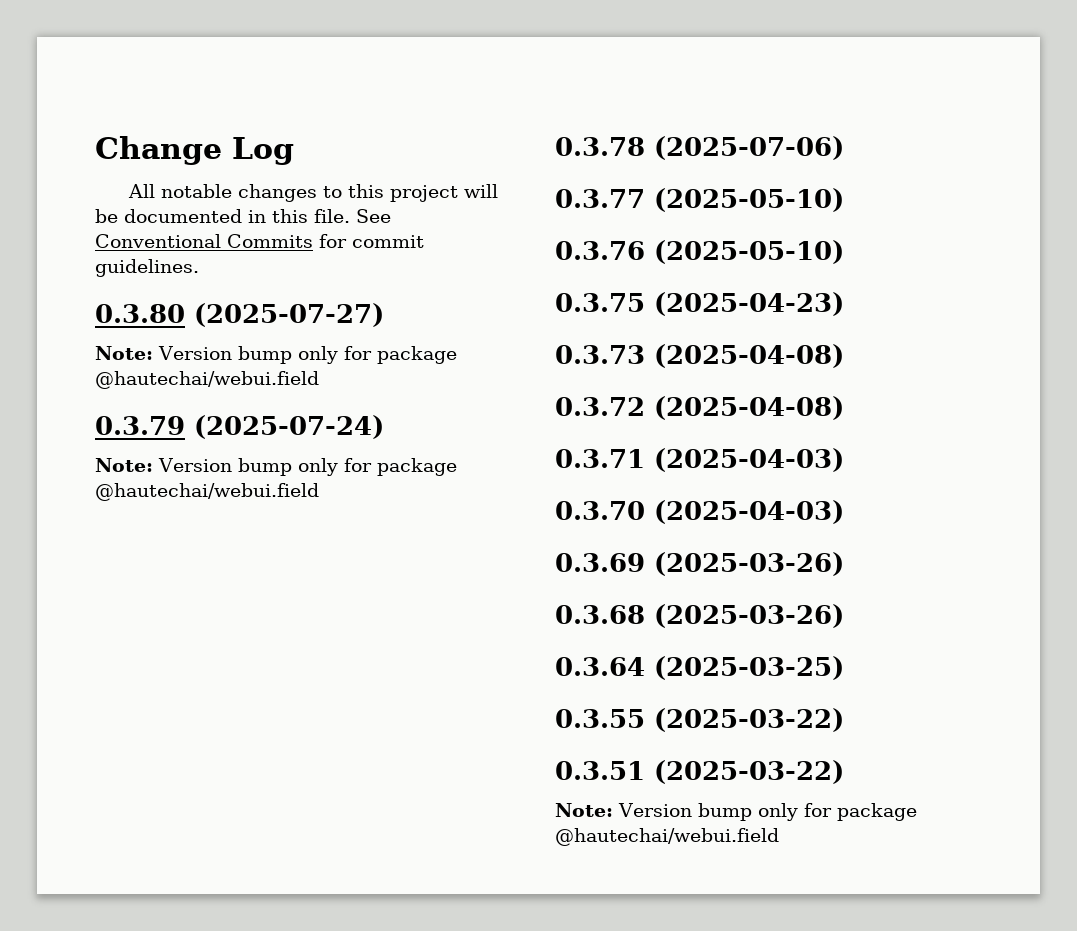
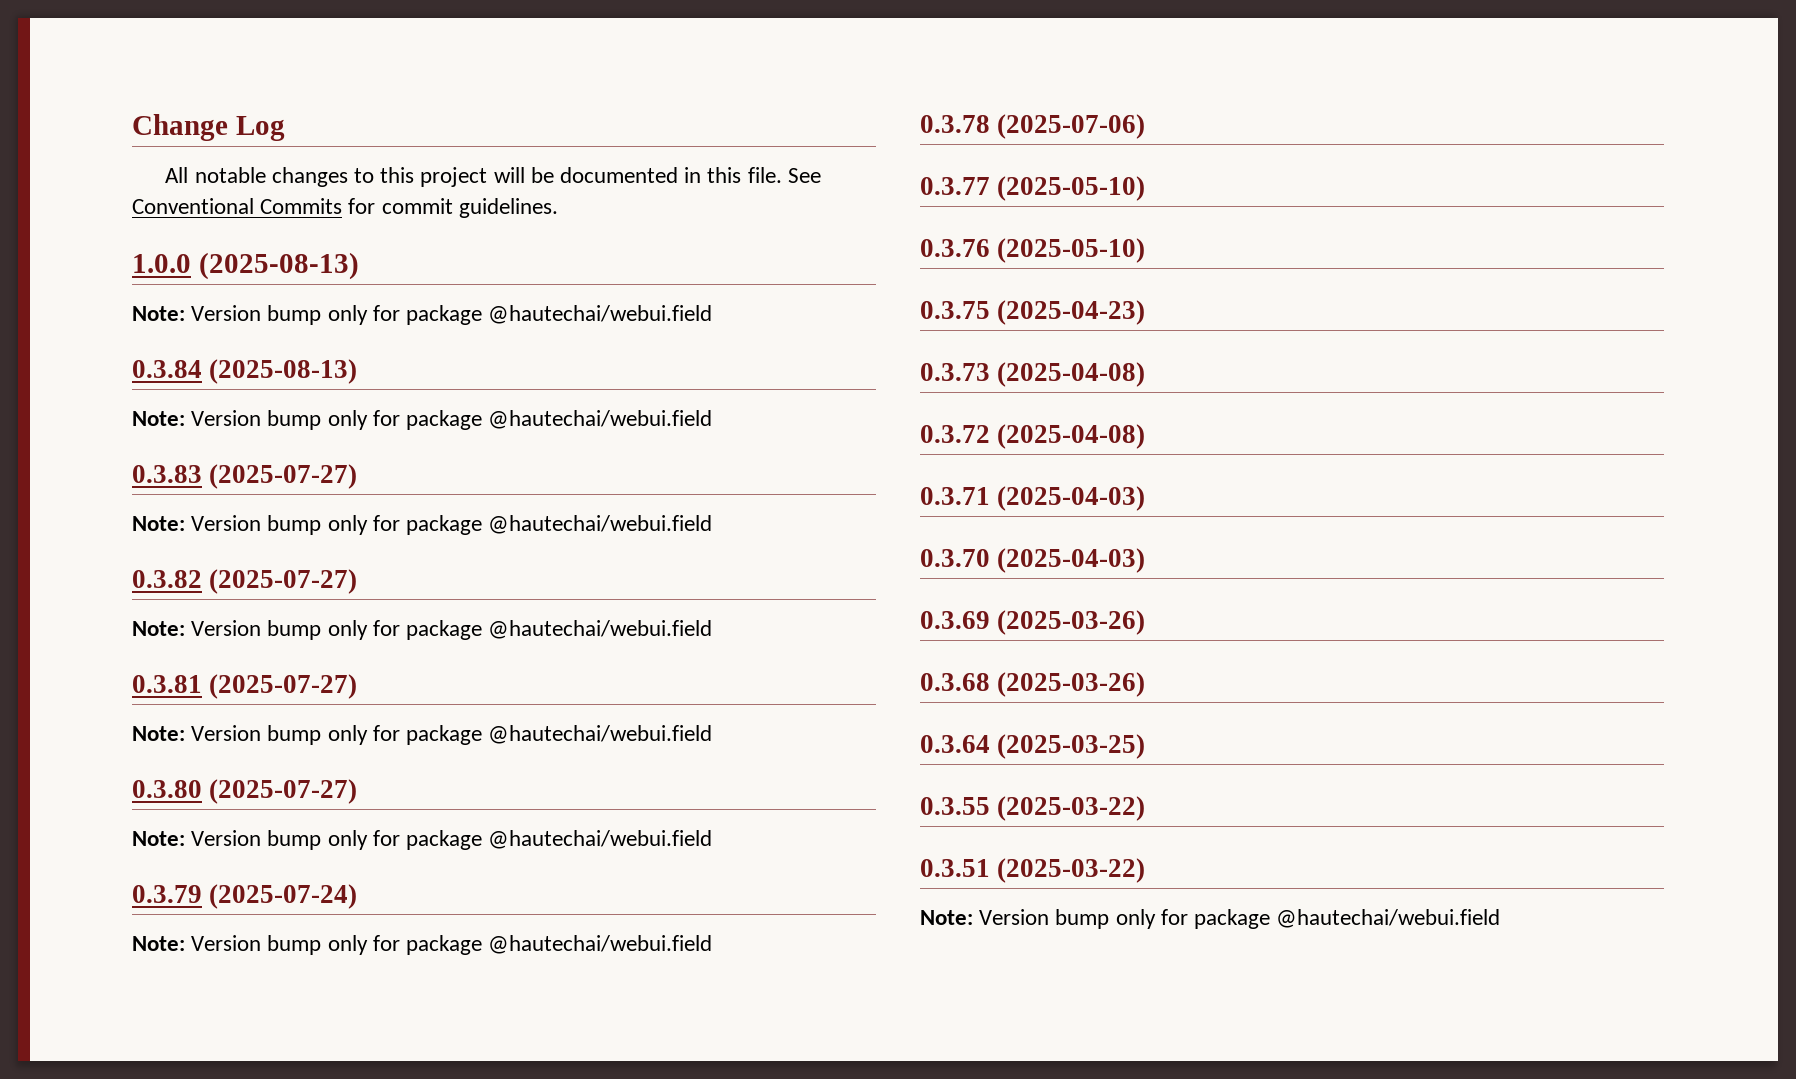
(199, 268) none -> [132,252,359,280] [132,305,713,325] [132,359,358,384] [132,410,713,430] [132,464,358,489] [132,515,713,535] [132,569,358,594] [132,620,713,640] [132,674,358,699] [132,725,713,745] // 1.0.0 (2025-08-13) // Note: Version bump only for package @hautechai/webui.field // 0.3.84 (2025-08-13) // Note: Version bump only for package @hautechai/webui.field // 0.3.83 (2025-07-27) // Note: Version bump only for package @hautechai/webui.field // 0.3.82 (2025-07-27) // Note: Version bump only for package @hautechai/webui.field // 0.3.81 (2025-07-27) // Note: Version bump only for package @hautechai/webui.field

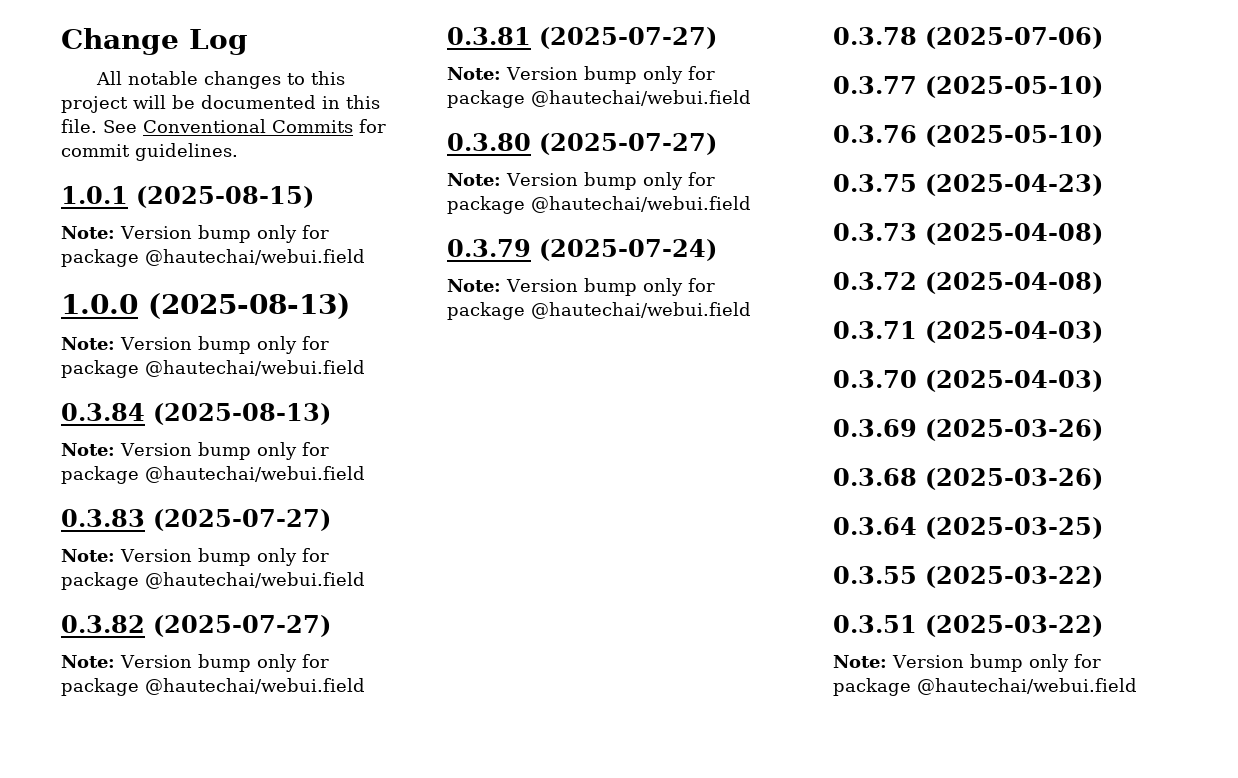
(558, 208) none -> [61,186,314,208] [61,225,329,243] [61,249,365,267] // 1.0.1 (2025-08-15) // Note: Version bump only for package @hautechai/webui.field

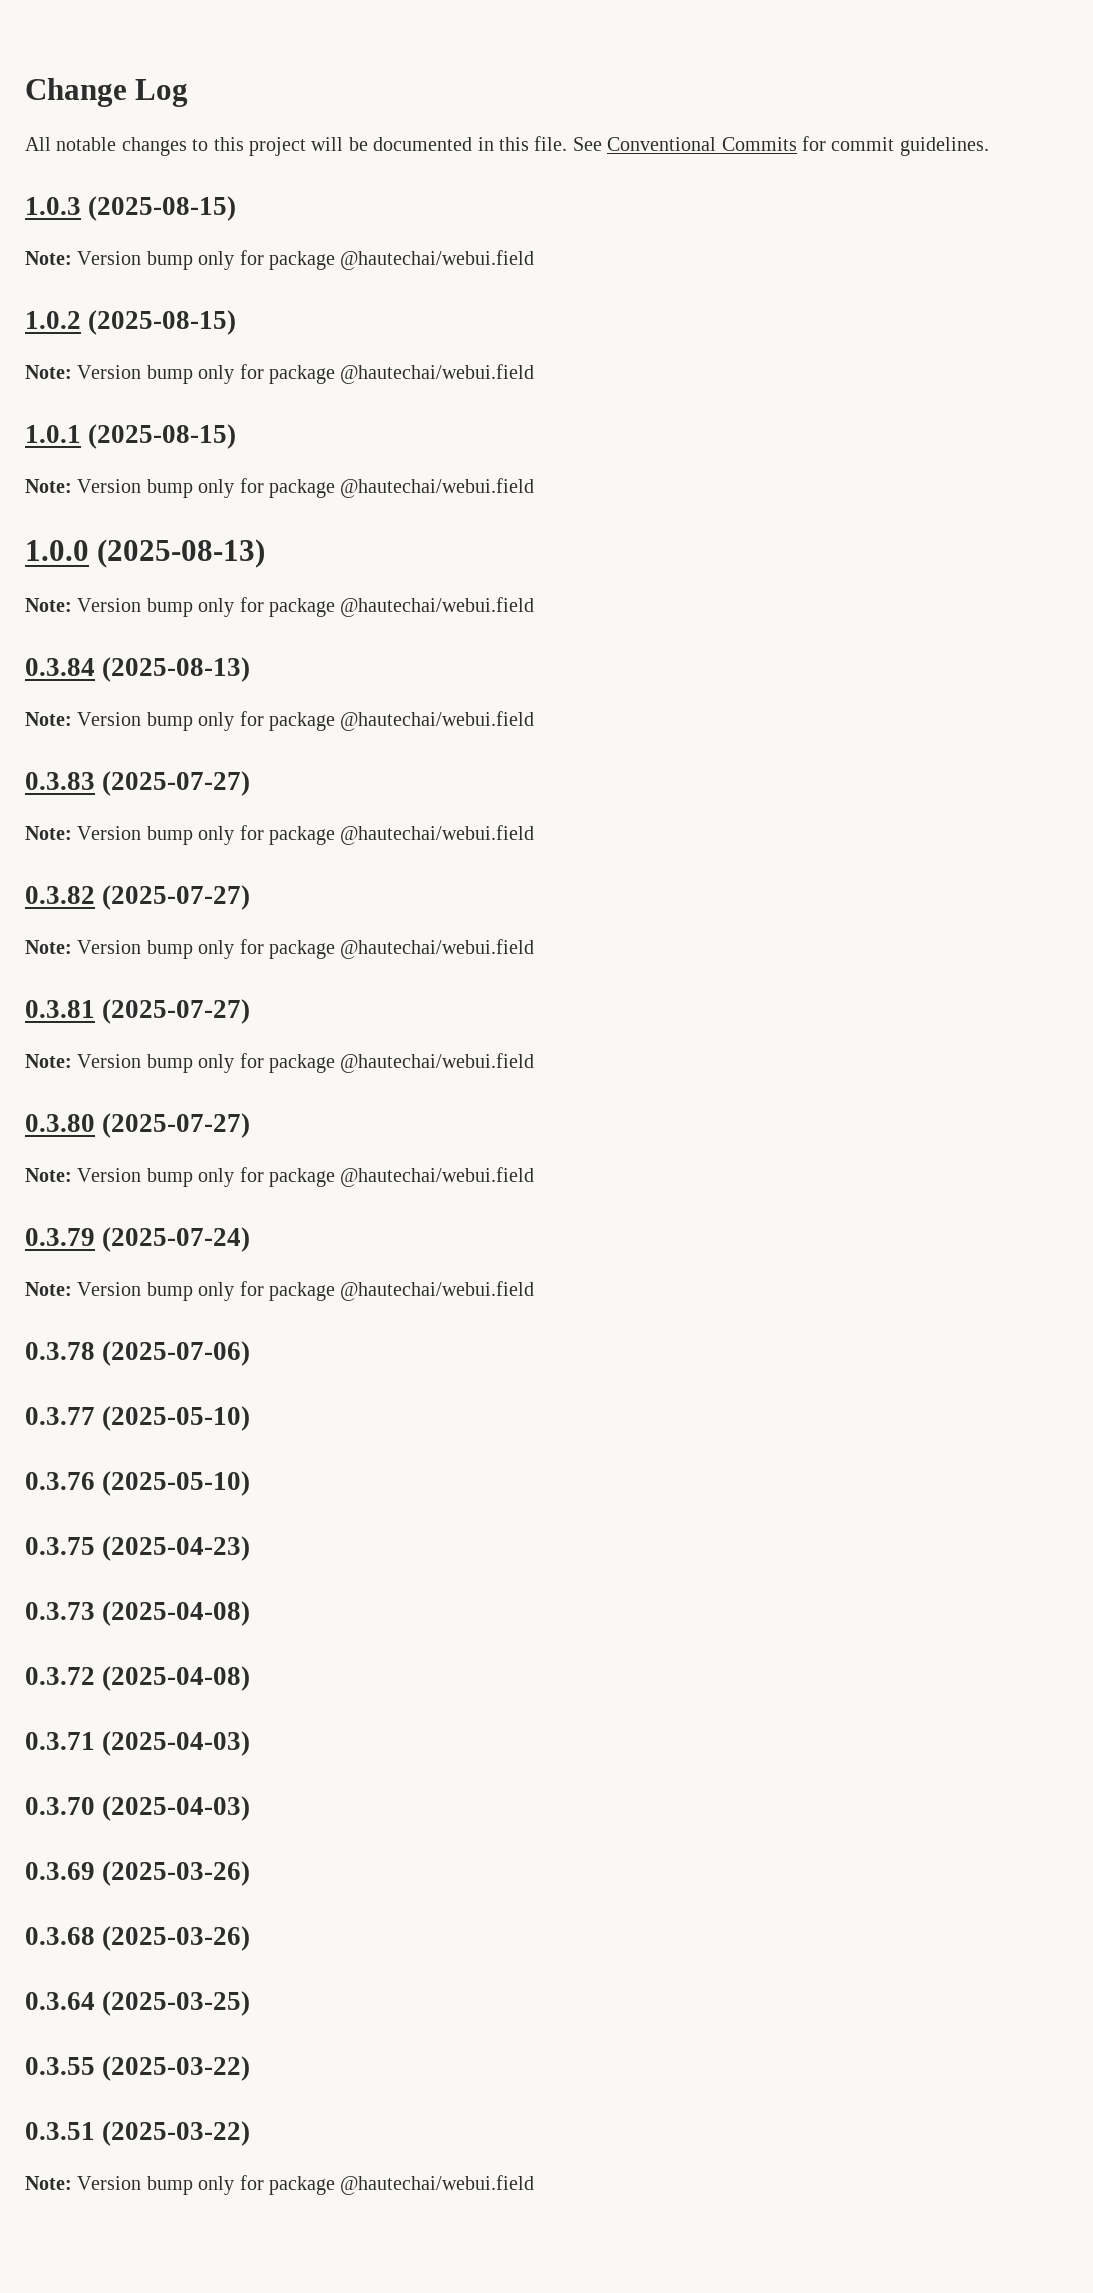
(238, 152) none -> [25,196,237,221] [25,250,535,270] [25,310,237,335] [25,364,535,384] // 1.0.3 (2025-08-15) // Note: Version bump only for package @hautechai/webui.field // 1.0.2 (2025-08-15) // Note: Version bump only for package @hautechai/webui.field

